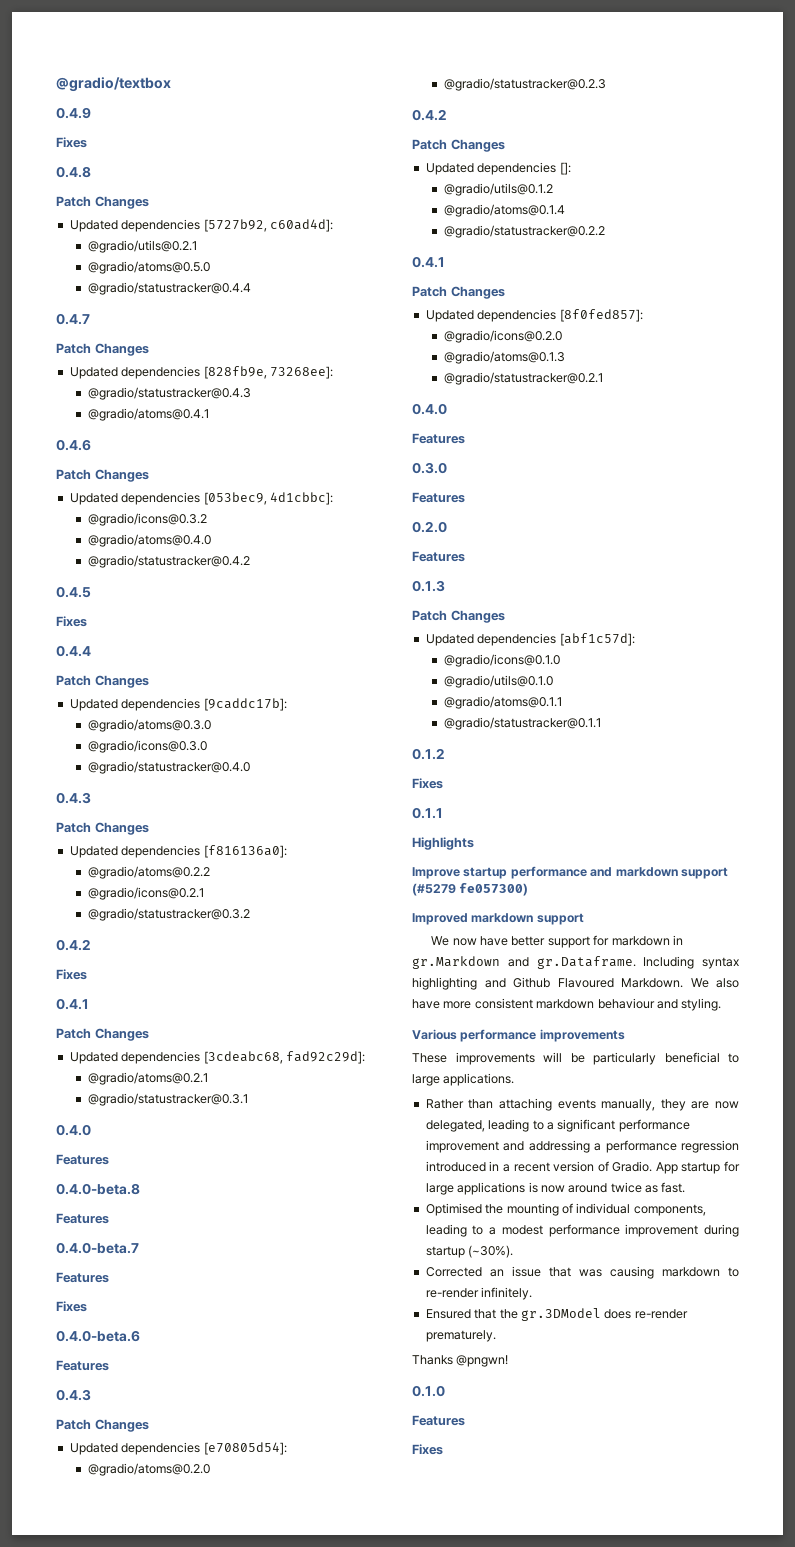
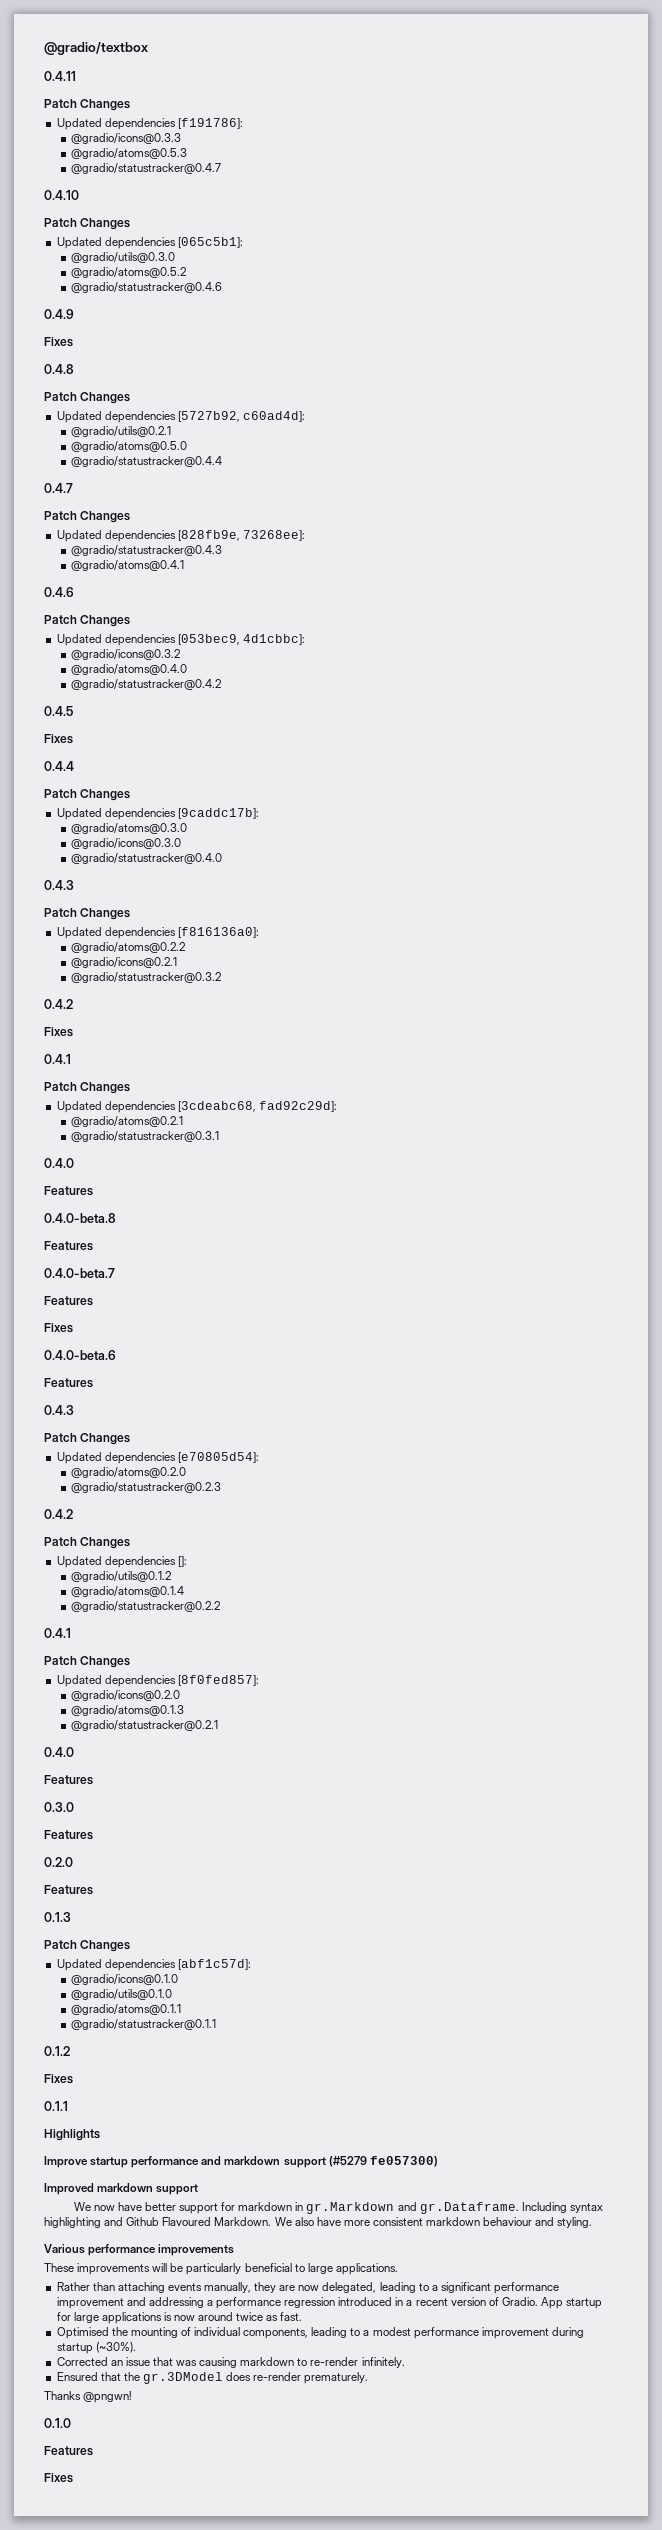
(171, 84) none -> [44,71,76,81] [44,99,131,111] [56,118,243,130] [70,133,181,144] [70,148,187,159] [70,163,221,174] [44,190,79,200] [44,218,131,230] [56,237,243,249] [70,252,175,263] [70,267,186,278] [70,282,222,293] // 0.4.11 // Patch Changes // Updated dependencies [f191786]: // @gradio/icons@0.3.3 // @gradio/atoms@0.5.3 // @gradio/statustracker@0.4.7 // 0.4.10 // Patch Changes // Updated dependencies [065c5b1]: // @gradio/utils@0.3.0 // @gradio/atoms@0.5.2 // @gradio/statustracker@0.4.6

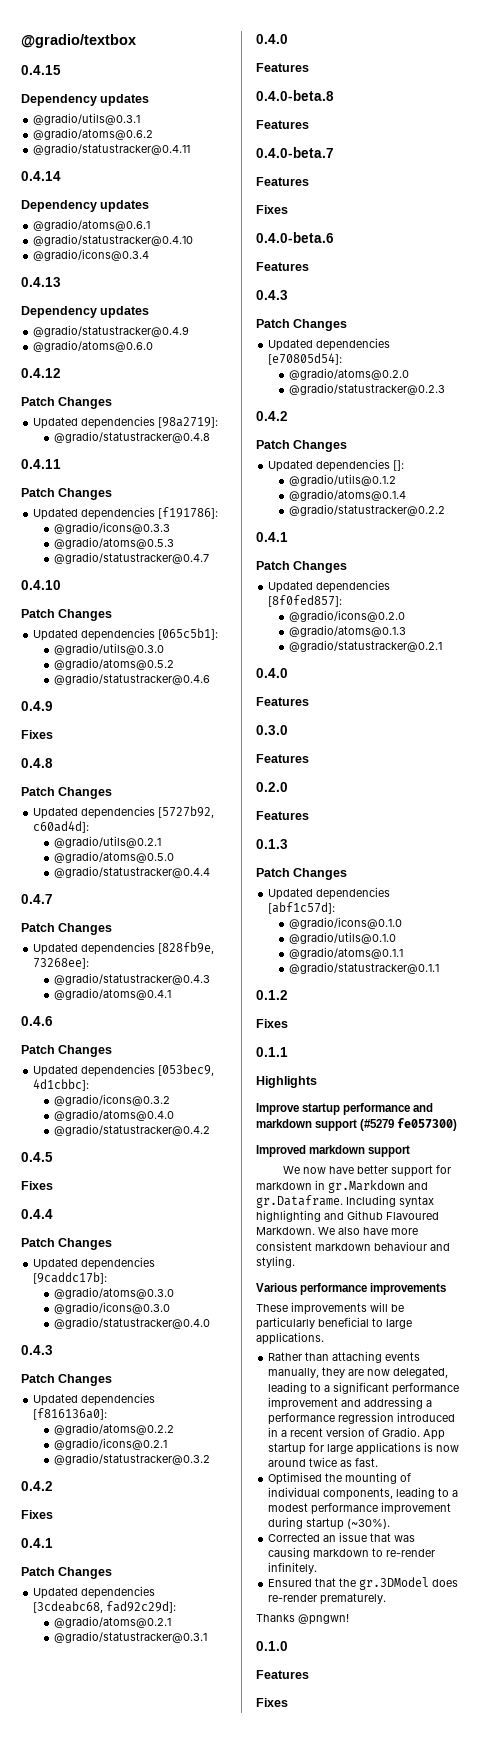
(148, 48) none -> [21,65,61,75] [21,94,150,106] [33,113,141,125] [33,128,154,140] [33,143,191,155] [21,171,61,181] [21,200,150,212] [33,219,151,231] [33,234,194,246] [33,249,150,261] [21,277,61,287] [21,306,150,318] [33,325,190,337] [33,340,154,352] [21,368,61,378] [21,397,113,409] [33,416,219,429] [53,431,210,443] // 0.4.15 // Dependency updates // @gradio/utils@0.3.1 // @gradio/atoms@0.6.2 // @gradio/statustracker@0.4.11 // 0.4.14 // Dependency updates // @gradio/atoms@0.6.1 // @gradio/statustracker@0.4.10 // @gradio/icons@0.3.4 // 0.4.13 // Dependency updates // @gradio/statustracker@0.4.9 // @gradio/atoms@0.6.0 // 0.4.12 // Patch Changes // Updated dependencies [98a2719]: // @gradio/statustracker@0.4.8

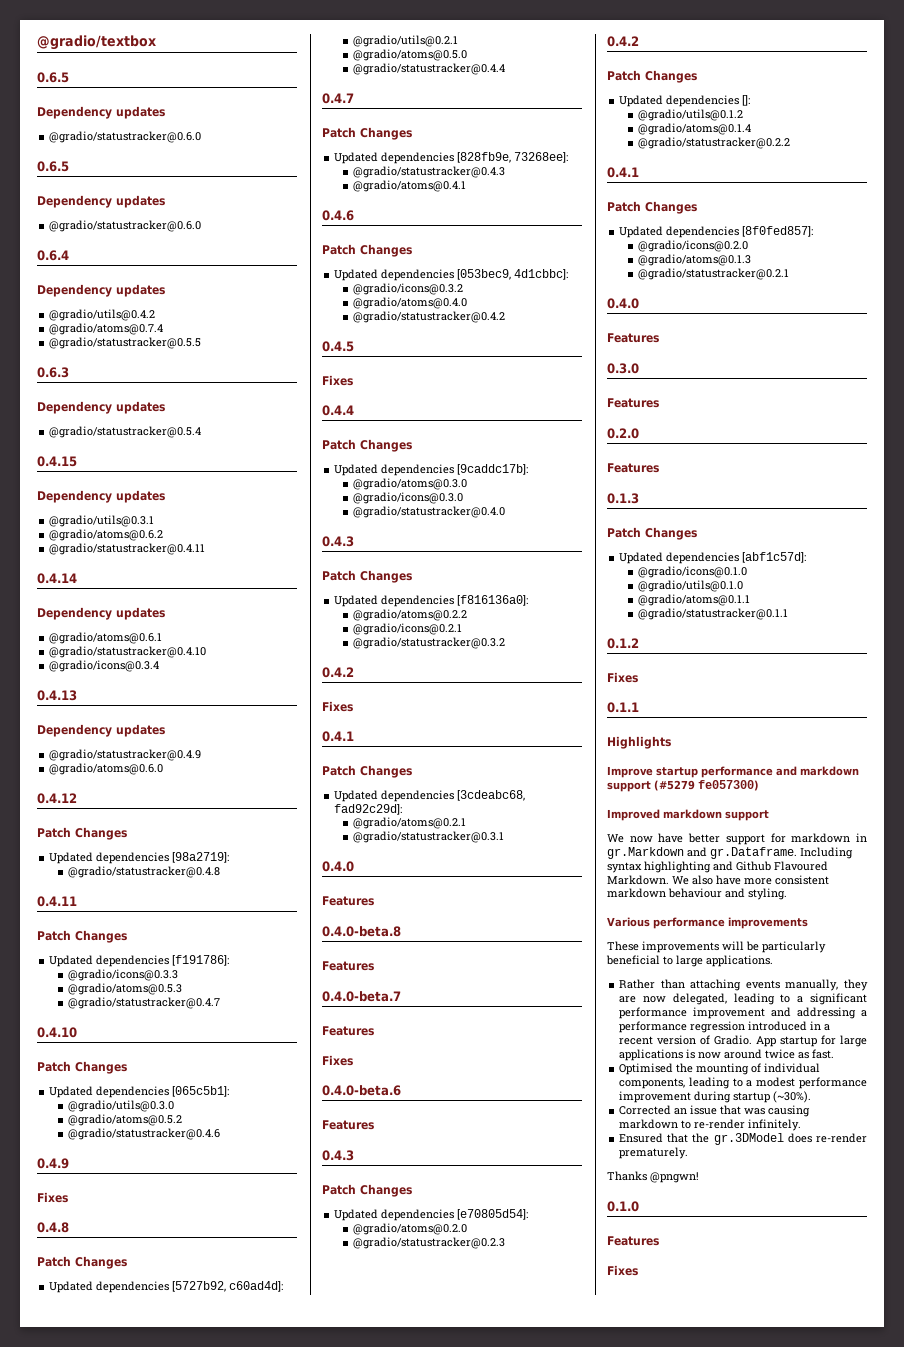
(136, 41) none -> [37,72,69,83] [37,106,165,119] [49,131,202,143] [37,161,69,172] [37,195,165,208] [49,220,202,232] [37,250,69,261] [37,284,165,297] [49,309,156,321] [49,323,164,335] [49,337,202,349] [37,367,69,378] [37,401,165,414] [49,426,202,438] // 0.6.5 // Dependency updates // @gradio/statustracker@0.6.0 // 0.6.5 // Dependency updates // @gradio/statustracker@0.6.0 // 0.6.4 // Dependency updates // @gradio/utils@0.4.2 // @gradio/atoms@0.7.4 // @gradio/statustracker@0.5.5 // 0.6.3 // Dependency updates // @gradio/statustracker@0.5.4

